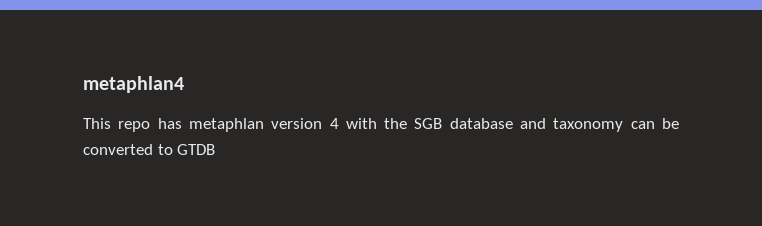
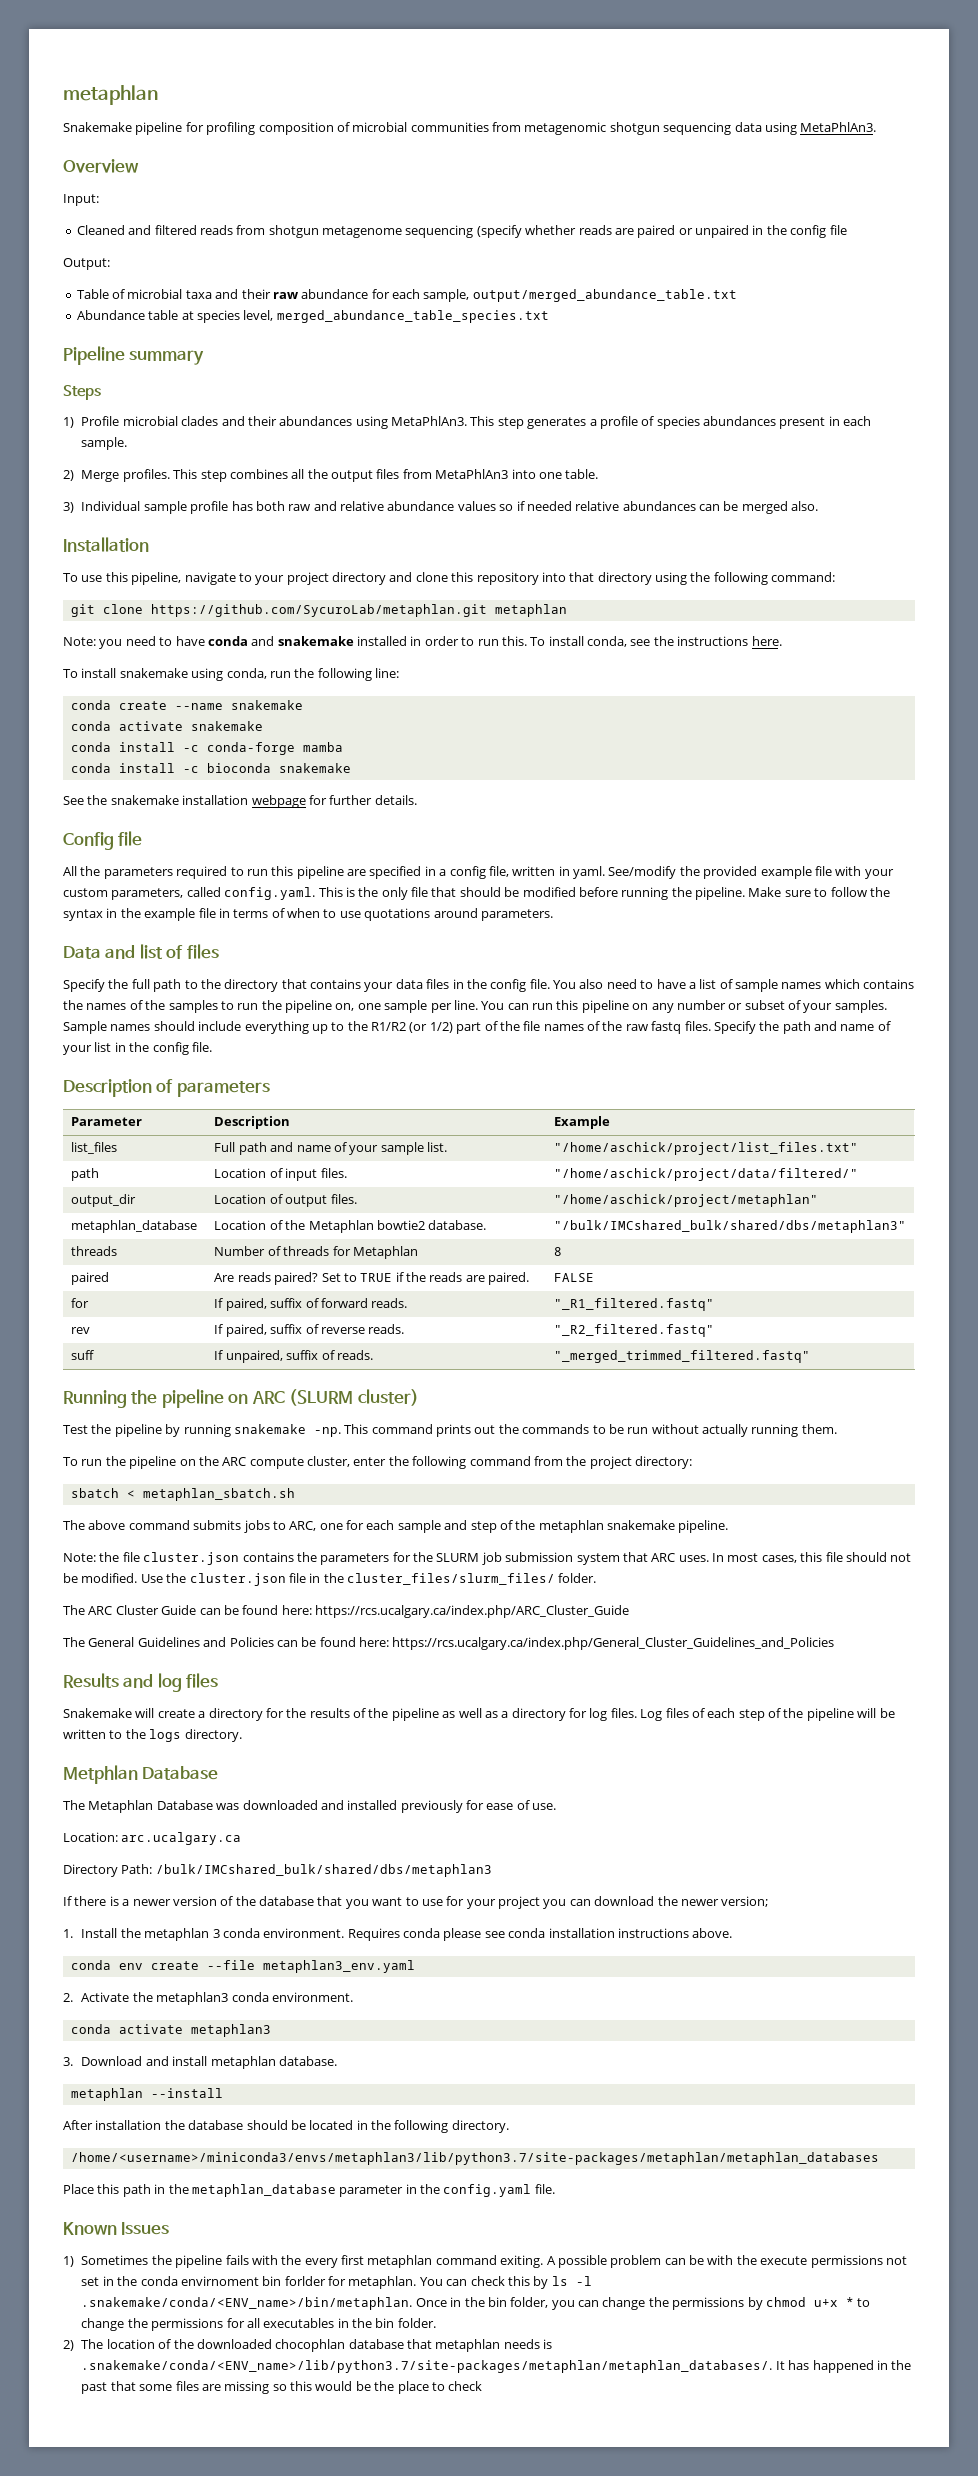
[83,76,184,93] [83,118,679,132] [83,144,216,155] metaphlan4 // This repo has metaphlan version 4 with the SGB database and taxonomy can be converted to GTDB -> [63,85,158,105] [63,122,877,135] [63,159,139,173] [63,194,99,206] [76,225,847,238] [63,258,110,270] [76,289,737,302] [76,310,549,323] [63,346,205,365] [63,385,101,400] [63,416,872,429] [81,437,128,450] [63,469,599,482] [63,501,819,514] [63,537,149,552] [63,572,836,585] [70,604,567,617] [63,636,782,649] [63,668,399,681] [70,700,303,710] [70,721,263,731] [70,742,343,755] [70,763,351,773] [63,795,417,808] [63,831,143,850] [63,866,894,879] [63,887,890,900] [63,908,553,921] [63,944,219,959] [63,979,915,992] [63,1000,887,1013] [63,1021,891,1034] [63,1042,212,1055] [63,1079,270,1097] [71,1117,143,1126] [214,1116,291,1129] [554,1116,611,1129] [71,1142,118,1154] [214,1142,448,1155] [554,1142,859,1155] [71,1168,100,1181] [214,1168,347,1181] [554,1168,859,1181] [71,1194,137,1207] [214,1194,357,1207] [554,1194,819,1207] [71,1220,198,1233] [214,1220,487,1233] [554,1220,907,1233] [71,1246,118,1256] [214,1246,418,1259] [554,1247,563,1256] [71,1272,110,1285] [214,1272,530,1285] [554,1273,595,1282] [71,1298,90,1308] [214,1298,408,1311] [554,1298,715,1311] [71,1327,91,1334] [214,1324,405,1337] [554,1324,715,1337] [71,1350,95,1360] [214,1350,373,1363] [554,1350,811,1363] [63,1389,419,1408] [63,1424,837,1437] [63,1456,692,1469] [70,1488,295,1501] [63,1520,729,1533] [63,1552,912,1565] [63,1573,597,1586] [63,1605,629,1618] [63,1637,835,1650] [63,1673,219,1692] [63,1708,895,1721] [63,1729,242,1742] [63,1765,219,1784] [63,1800,557,1813] [63,1832,242,1845] [63,1864,492,1877] [63,1896,769,1909] [63,1928,733,1941] [70,1960,415,1973] [63,1992,353,2005] [70,2024,271,2037] [63,2056,337,2069] [70,2088,223,2101] [63,2120,509,2133] [70,2152,879,2165] [63,2184,555,2197] [63,2222,170,2235] [63,2255,907,2268] [81,2276,592,2289] [81,2297,871,2310] [81,2318,436,2331] [63,2339,553,2352] [81,2360,912,2373] [81,2381,483,2394] metaphlan // Snakemake pipeline for profiling composition of microbial communities from metagenomic shotgun sequencing data using MetaPhlAn3. // Overview // Input: // Cleaned and filtered reads from shotgun metagenome sequencing (specify whether reads are paired or unpaired in the config file // Output: // Table of microbial taxa and their raw abundance for each sample, output/merged_abundance_table.txt // Abundance table at species level, merged_abundance_table_species.txt // Pipeline summary // Steps // 1) Profile microbial clades and their abundances using MetaPhlAn3. This step generates a profile of species abundances present in each sample. // 2) Merge profiles. This step combines all the output files from MetaPhlAn3 into one table. // 3) Individual sample profile has both raw and relative abundance values so if needed relative abundances can be merged also. // Installation // To use this pipeline, navigate to your project directory and clone this repository into that directory using the following command: // git clone https://github.com/SycuroLab/metaphlan.git metaphlan // Note: you need to have conda and snakemake installed in order to run this. To install conda, see the instructions here. // To install snakemake using conda, run the following line: // conda create --name snakemake // conda activate snakemake // conda install -c conda-forge mamba // conda install -c bioconda snakemake // See the snakemake installation webpage for further details. // Config file // All the parameters required to run this pipeline are specified in a config file, written in yaml. See/modify the provided example file with your custom parameters, called config.yaml. This is the only file that should be modified before running the pipeline. Make sure to follow the syntax in the example file in terms of when to use quotations around parameters. // Data and list of files // Specify the full path to the directory that contains your data files in the config file. You also need to have a list of sample names which contains the names of the samples to run the pipeline on, one sample per line. You can run this pipeline on any number or subset of your samples. Sample names should include everything up to the R1/R2 (or 1/2) part of the file names of the raw fastq files. Specify the path and name of your list in the config file. // Description of parameters // Parameter | Description | Example // list_files | Full path and name of your sample list. | "/home/aschick/project/list_files.txt" // path | Location of input files. | "/home/aschick/project/data/filtered/" // output_dir | Location of output files. | "/home/aschick/project/metaphlan" // metaphlan_database | Location of the Metaphlan bowtie2 database. | "/bulk/IMCshared_bulk/shared/dbs/metaphlan3" // threads | Number of threads for Metaphlan | 8 // paired | Are reads paired? Set to TRUE if the reads are paired. | FALSE // for | If paired, suffix of forward reads. | "_R1_filtered.fastq" // rev | If paired, suffix of reverse reads. | "_R2_filtered.fastq" // suff | If unpaired, suffix of reads. | "_merged_trimmed_filtered.fastq" // Running the pipeline on ARC (SLURM cluster) // Test the pipeline by running snakemake -np. This command prints out the commands to be run without actually running them. // To run the pipeline on the ARC compute cluster, enter the following command from the project directory: // sbatch < metaphlan_sbatch.sh // The above command submits jobs to ARC, one for each sample and step of the metaphlan snakemake pipeline. // Note: the file cluster.json contains the parameters for the SLURM job submission system that ARC uses. In most cases, this file should not be modified. Use the cluster.json file in the cluster_files/slurm_files/ folder. // The ARC Cluster Guide can be found here: https://rcs.ucalgary.ca/index.php/ARC_Cluster_Guide // The General Guidelines and Policies can be found here: https://rcs.ucalgary.ca/index.php/General_Cluster_Guidelines_and_Policies // Results and log files // Snakemake will create a directory for the results of the pipeline as well as a directory for log files. Log files of each step of the pipeline will be written to the logs directory. // Metphlan Database // The Metaphlan Database was downloaded and installed previously for ease of use. // Location: arc.ucalgary.ca // Directory Path: /bulk/IMCshared_bulk/shared/dbs/metaphlan3 // If there is a newer version of the database that you want to use for your project you can download the newer version; // 1. Install the metaphlan 3 conda environment. Requires conda please see conda installation instructions above. // conda env create --file metaphlan3_env.yaml // 2. Activate the metaphlan3 conda environment. // conda activate metaphlan3 // 3. Download and install metaphlan database. // metaphlan --install // After installation the database should be located in the following directory. // /home/<username>/miniconda3/envs/metaphlan3/lib/python3.7/site-packages/metaphlan/metaphlan_databases // Place this path in the metaphlan_database parameter in the config.yaml file. // Known Issues // 1) Sometimes the pipeline fails with the every first metaphlan command exiting. A possible problem can be with the execute permissions not set in the conda envirnoment bin forlder for metaphlan. You can check this by ls -l .snakemake/conda/<ENV_name>/bin/metaphlan. Once in the bin folder, you can change the permissions by chmod u+x * to change the permissions for all executables in the bin folder. // 2) The location of the downloaded chocophlan database that metaphlan needs is .snakemake/conda/<ENV_name>/lib/python3.7/site-packages/metaphlan/metaphlan_databases/. It has happened in the past that some files are missing so this would be the place to check

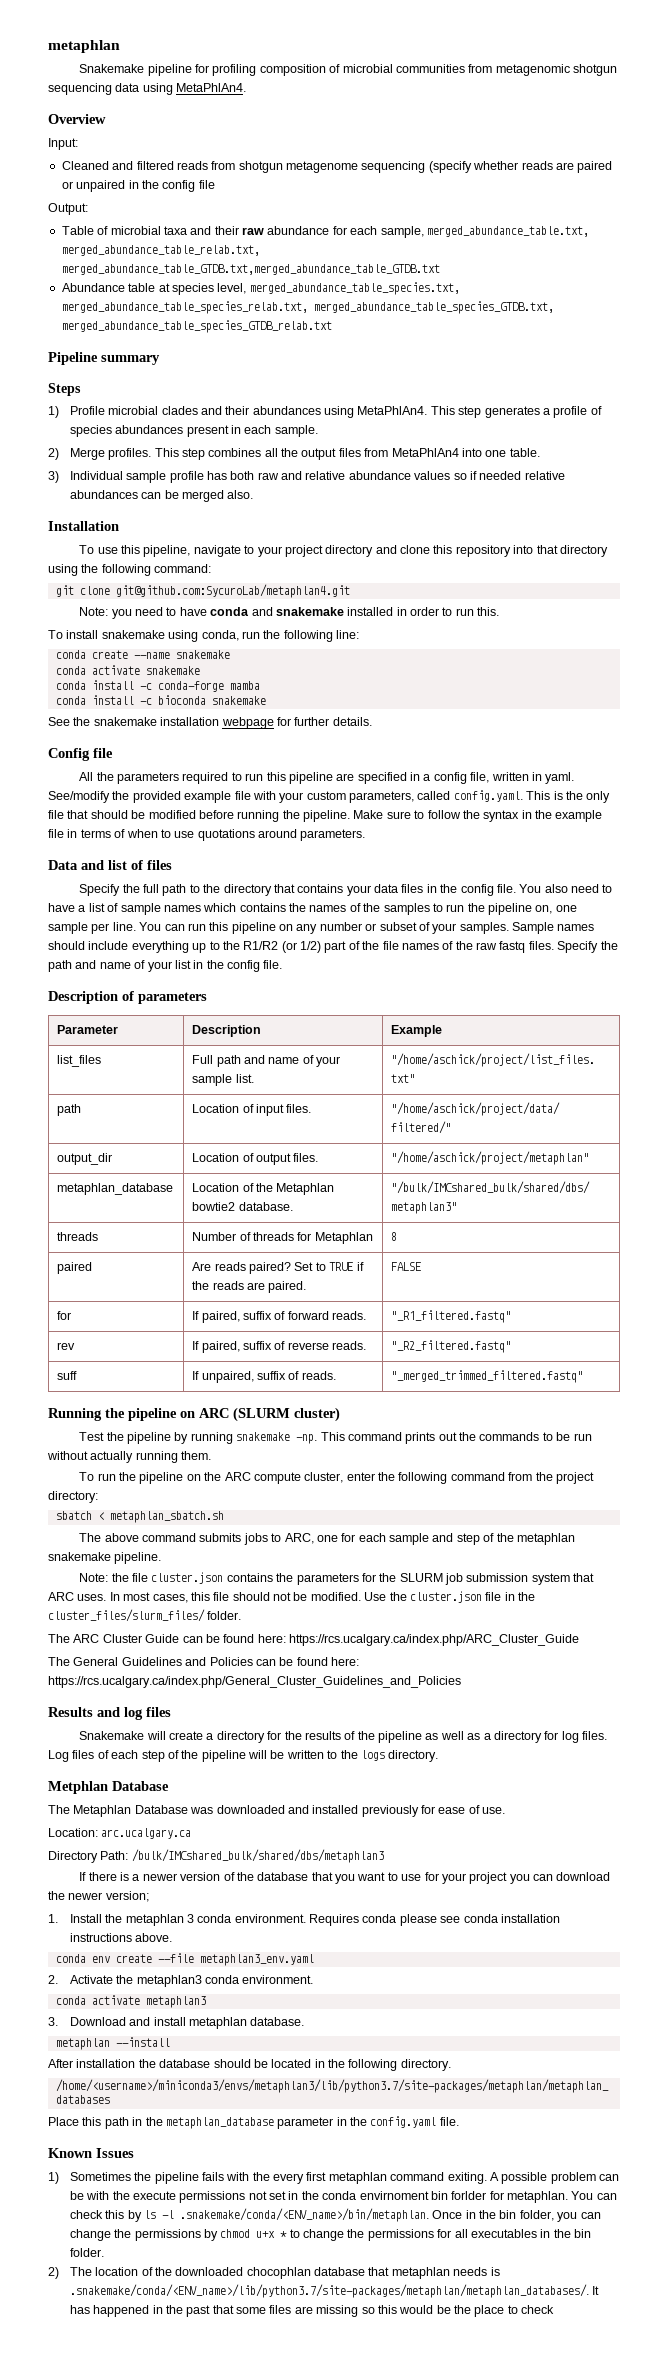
[800,122,877,132] MetaPhlAn3. -> [176,83,247,92] MetaPhlAn4.
[472,289,737,302] output/merged_abundance_table.txt -> [426,226,589,237] [61,245,260,256] [61,264,440,275] merged_abundance_table.txt, merged_abundance_table_relab.txt, merged_abundance_table_GTDB.txt,merged_abundance_table_GTDB.txt
[276,310,549,323] merged_abundance_table_species.txt -> [249,282,460,295] [61,301,554,314] [61,320,332,333] merged_abundance_table_species.txt, merged_abundance_table_species_relab.txt, merged_abundance_table_species_GTDB.txt, merged_abundance_table_species_GTDB_relab.txt
[391,416,468,426] MetaPhlAn3. -> [357,406,428,415] MetaPhlAn4.
[435,469,509,479] MetaPhlAn3 -> [391,448,459,457] MetaPhlAn4
[150,604,567,617] https://github.com/SycuroLab/metaphlan.git metaphlan -> [115,584,350,598] git@github.com:SycuroLab/metaphlan4.git
[530,636,782,647] To install conda, see the instructions here. -> (500, 611) none

